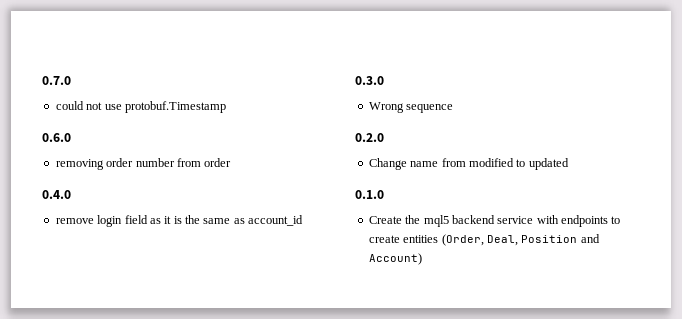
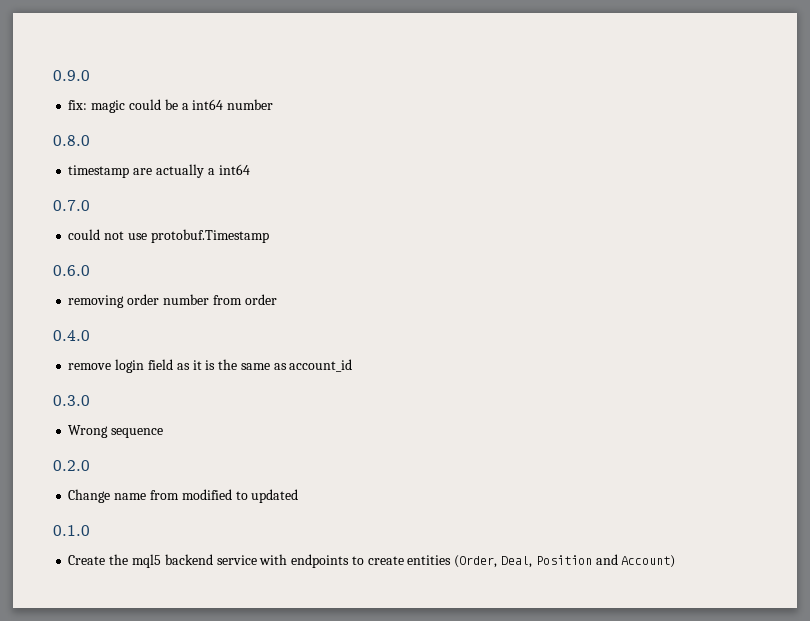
(42, 80) none -> [53,70,90,81] [68,99,274,113] [53,135,90,146] [68,164,250,178] 0.9.0 // fix: magic could be a int64 number // 0.8.0 // timestamp are actually a int64 //

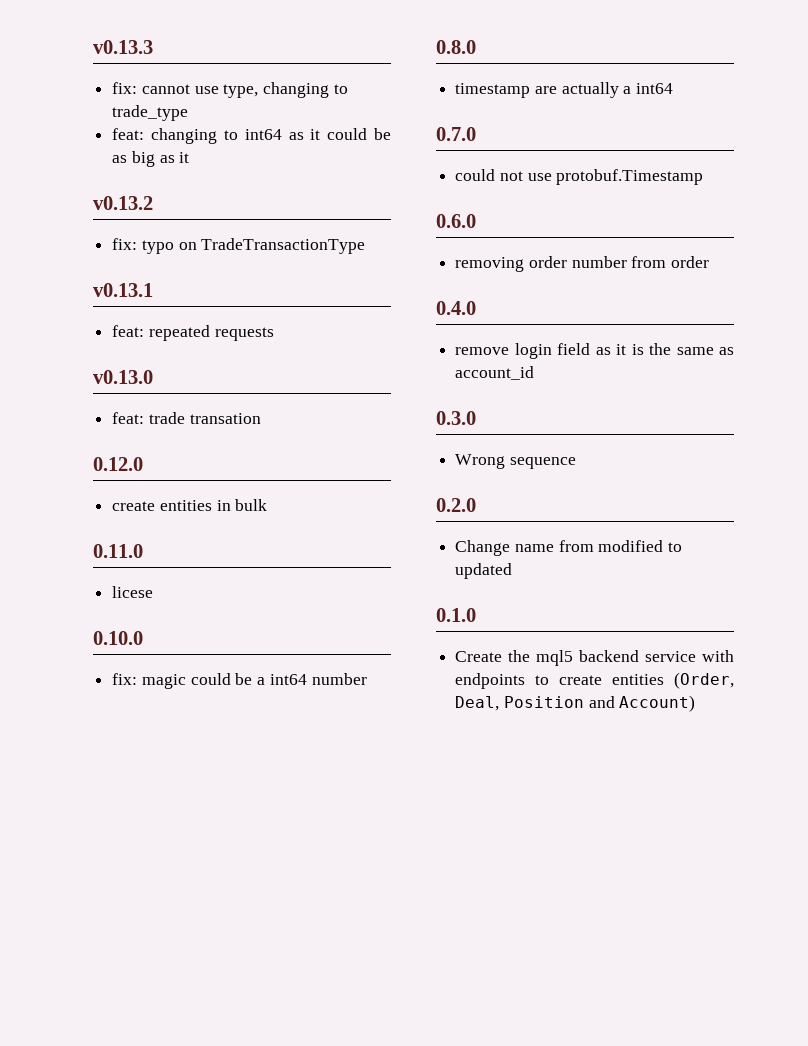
[53,70,90,81] 0.9.0 -> [93,40,153,54] [112,82,348,98] [112,105,189,121] [112,128,391,144] [112,151,190,167] [93,196,153,210] [112,238,366,254] [93,283,153,297] [112,325,274,341] [93,370,153,384] [112,412,261,424] [93,457,143,471] [112,499,268,511] [93,544,143,558] [112,586,154,598] [93,631,143,645] v0.13.3 // fix: cannot use type, changing to trade_type // feat: changing to int64 as it could be as big as it // v0.13.2 // fix: typo on TradeTransactionType // v0.13.1 // feat: repeated requests // v0.13.0 // feat: trade transation // 0.12.0 // create entities in bulk // 0.11.0 // licese // 0.10.0

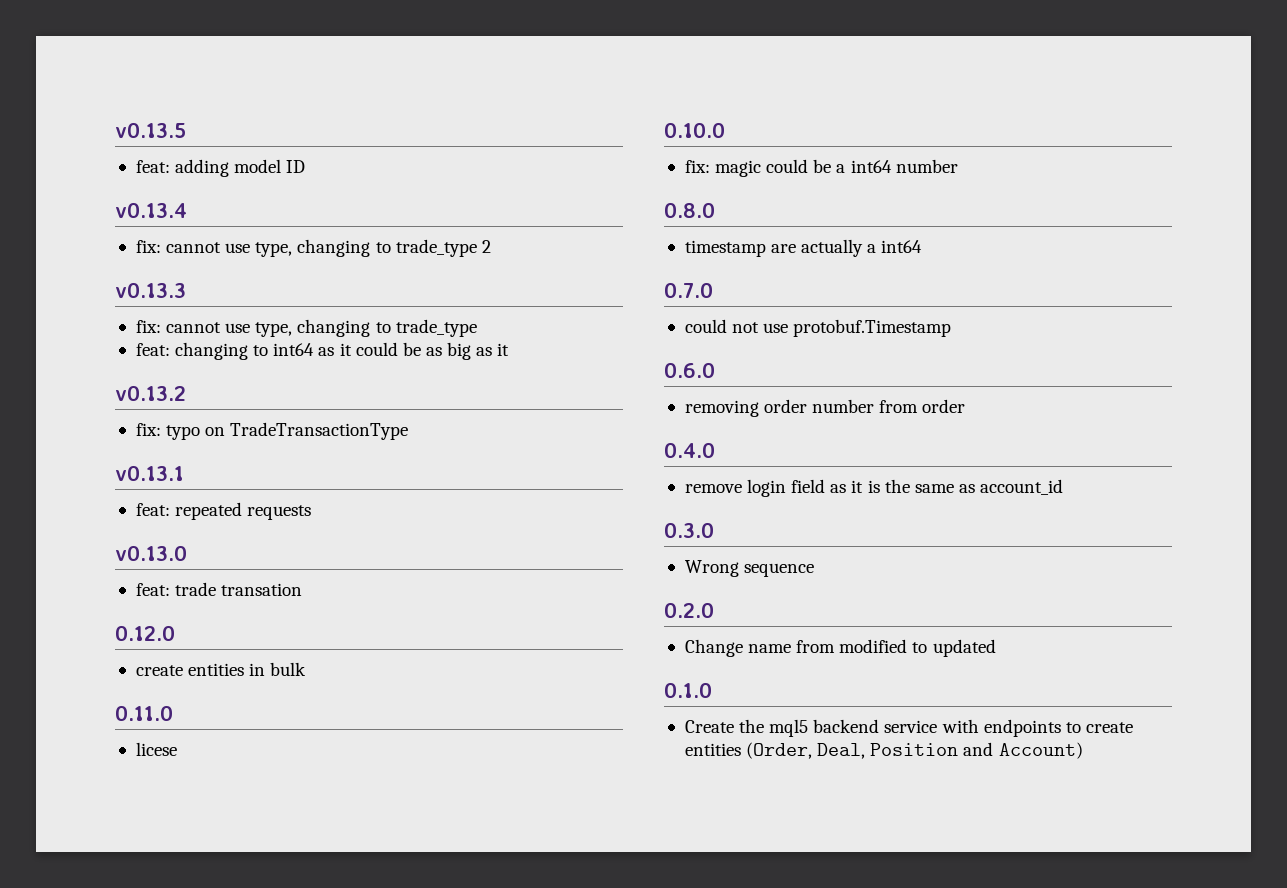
(93, 47) none -> [115,122,186,138] [135,159,306,177] [115,202,187,218] [135,239,491,257] v0.13.5 // feat: adding model ID // v0.13.4 // fix: cannot use type, changing to trade_type 2 //

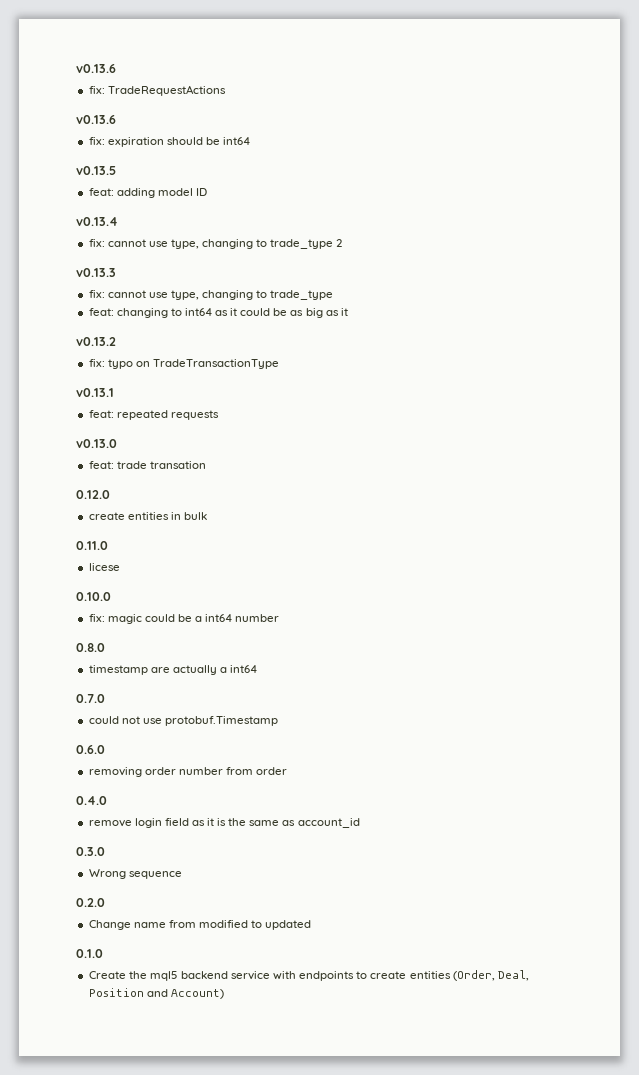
(115, 130) none -> [76,64,116,73] [88,85,226,96] [76,115,116,124] [88,137,251,147] v0.13.6 // fix: TradeRequestActions // v0.13.6 // fix: expiration should be int64 //

